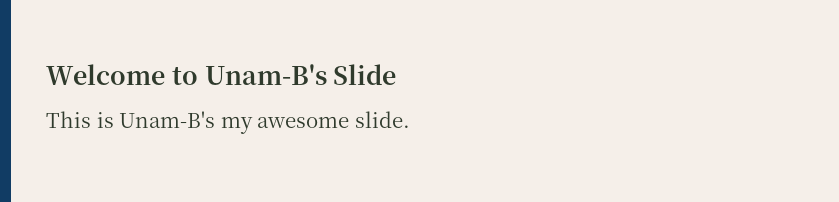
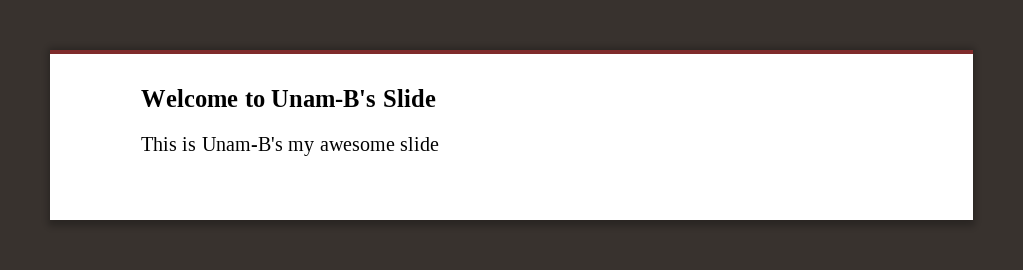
[354,111,410,128] slide. -> [400,137,439,151] slide

